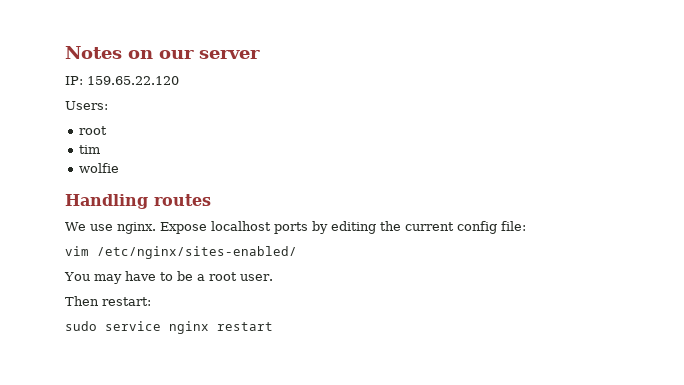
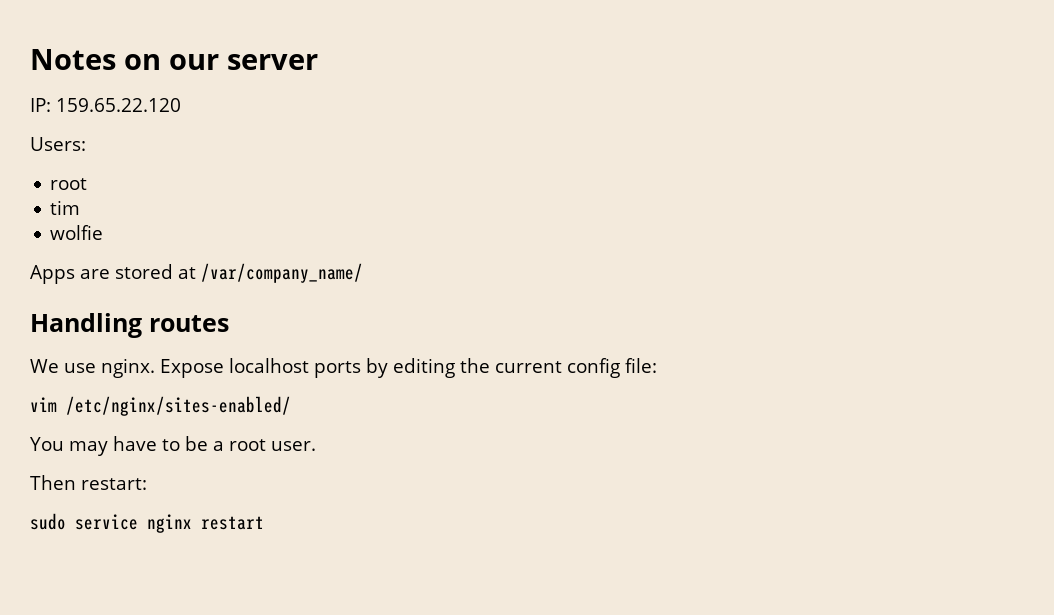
(119, 168) none -> [30,263,363,284] // Apps are stored at /var/company_name/

